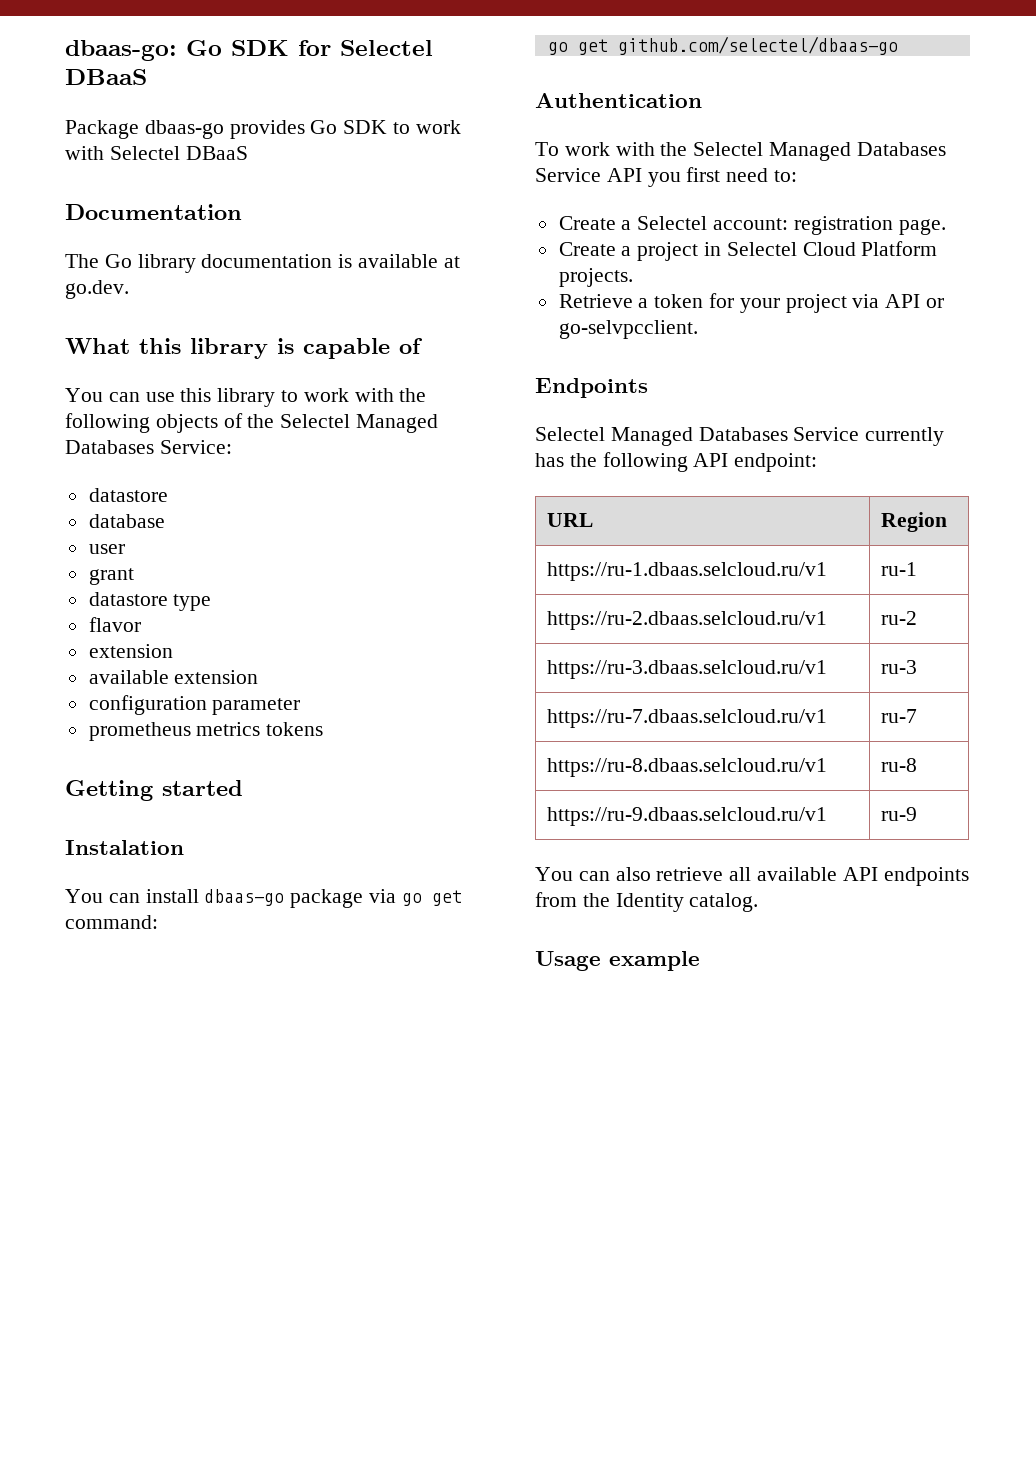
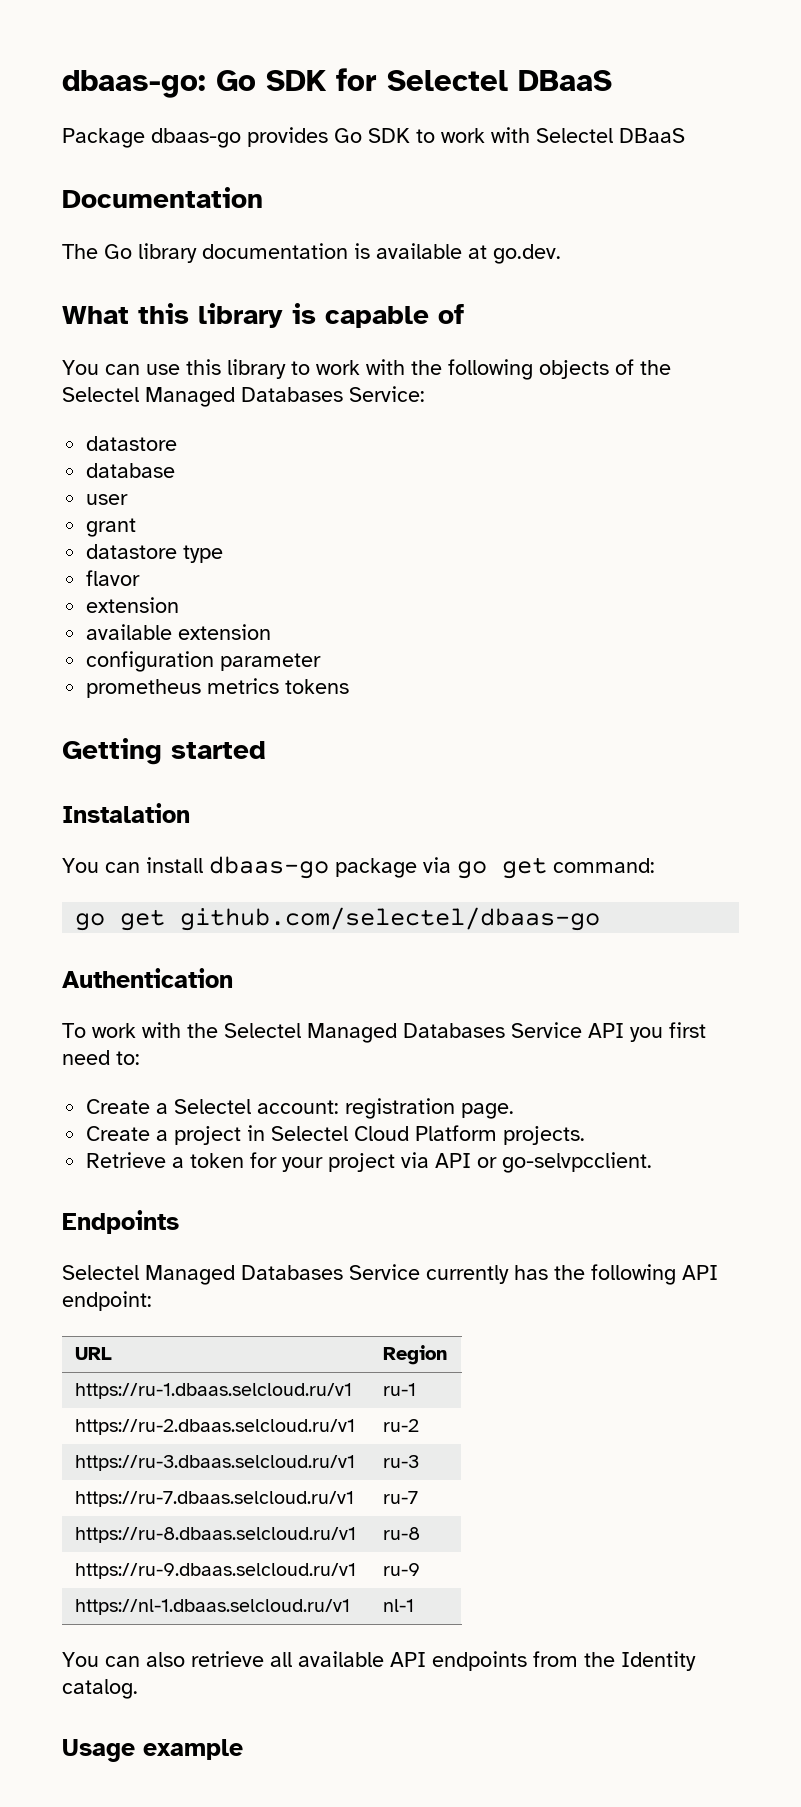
(918, 814) none -> [75,1599,351,1615] [383,1599,415,1612] // https://nl-1.dbaas.selcloud.ru/v1 | nl-1

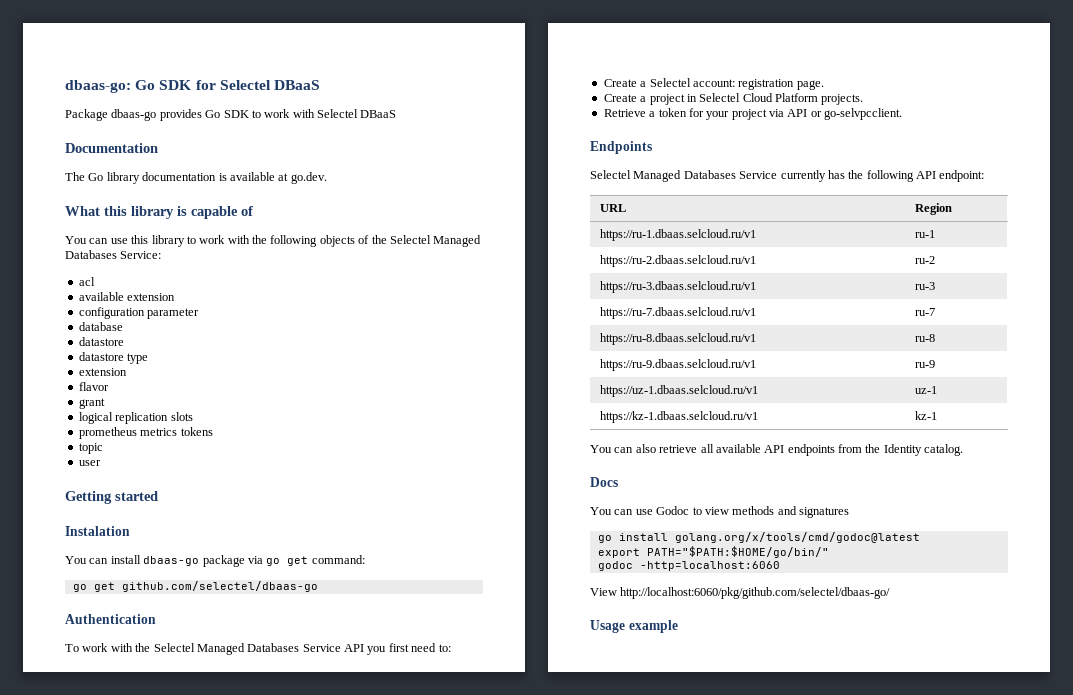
[86,436,178,451] [86,463,176,478] [86,494,129,505] [86,518,137,537] [86,544,224,563] [86,570,141,586] [86,597,180,613] [86,624,272,640] [86,651,322,672] datastore // database // user // grant // datastore type // flavor // extension // available extension // configuration parameter -> [78,277,95,286] [78,292,176,301] [78,307,200,319] [78,322,123,331] [78,337,124,346] [78,352,149,364] [78,368,127,376] [78,382,109,391] [78,398,105,409] [78,412,193,424] acl // available extension // configuration parameter // database // datastore // datastore type // extension // flavor // grant // logical replication slots
(350, 686) none -> [78,443,103,454] [78,460,101,466] // topic // user
[75,1599,351,1615] [383,1599,415,1612] https://nl-1.dbaas.selcloud.ru/v1 | nl-1 -> [599,385,758,397] [914,386,937,394] [599,411,758,423] [914,411,937,420] https://uz-1.dbaas.selcloud.ru/v1 | uz-1 // https://kz-1.dbaas.selcloud.ru/v1 | kz-1
(138, 1689) none -> [590,477,618,487] [590,506,849,518] [597,532,920,543] [597,546,829,558] [597,561,780,571] [590,587,891,599] // Docs // You can use Godoc to view methods and signatures // go install golang.org/x/tools/cmd/godoc@latest // export PATH="$PATH:$HOME/go/bin/" // godoc -http=localhost:6060 // View http://localhost:6060/pkg/github.com/selectel/dbaas-go/

